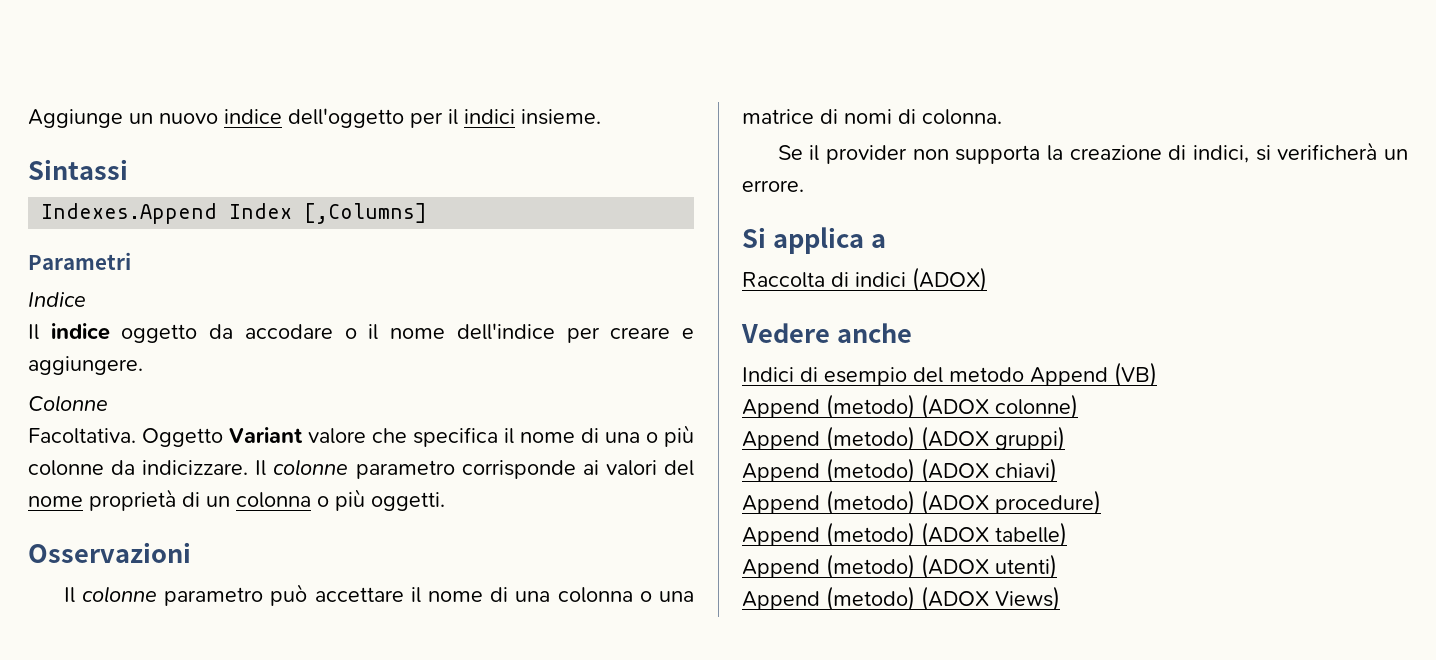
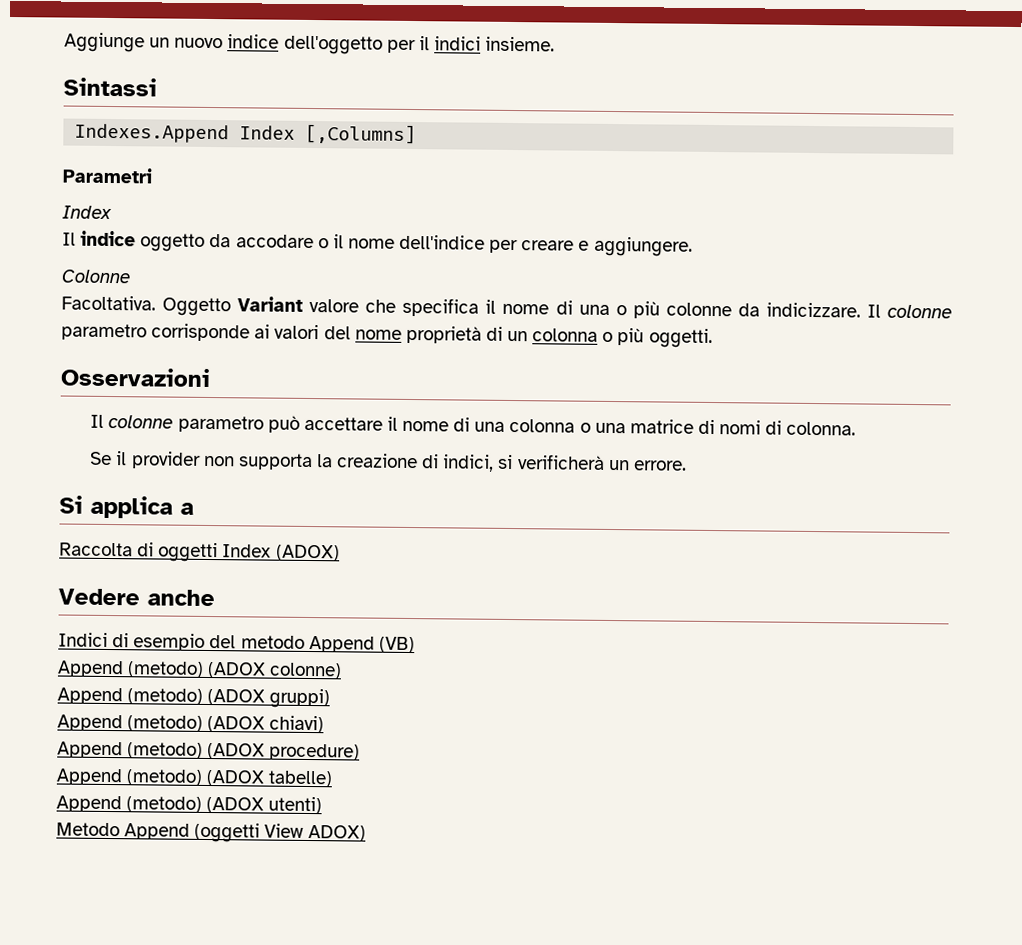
[28,292,86,307] Indice -> [62,205,112,220] Index
[855,272,906,287] indici -> [158,542,272,563] oggetti Index
[742,586,1060,611] Append (metodo) (ADOX Views) -> [56,822,366,843] Metodo Append (oggetti View ADOX)

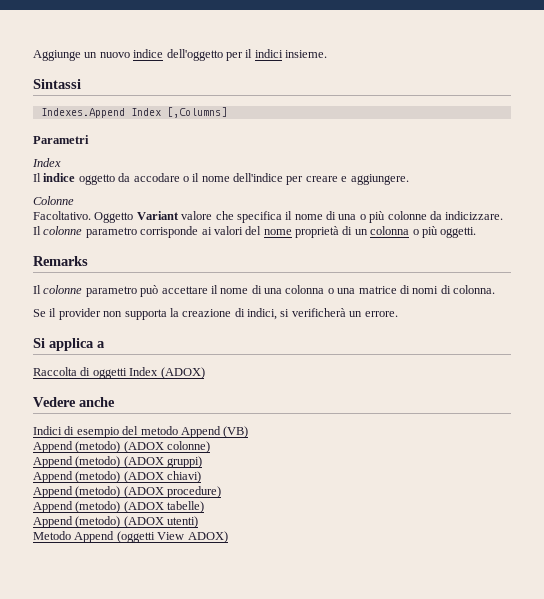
[61,295,156,311] Facoltativa. -> [33,211,91,220] Facoltativo.
[60,367,211,387] Osservazioni -> [33,256,88,266] Remarks

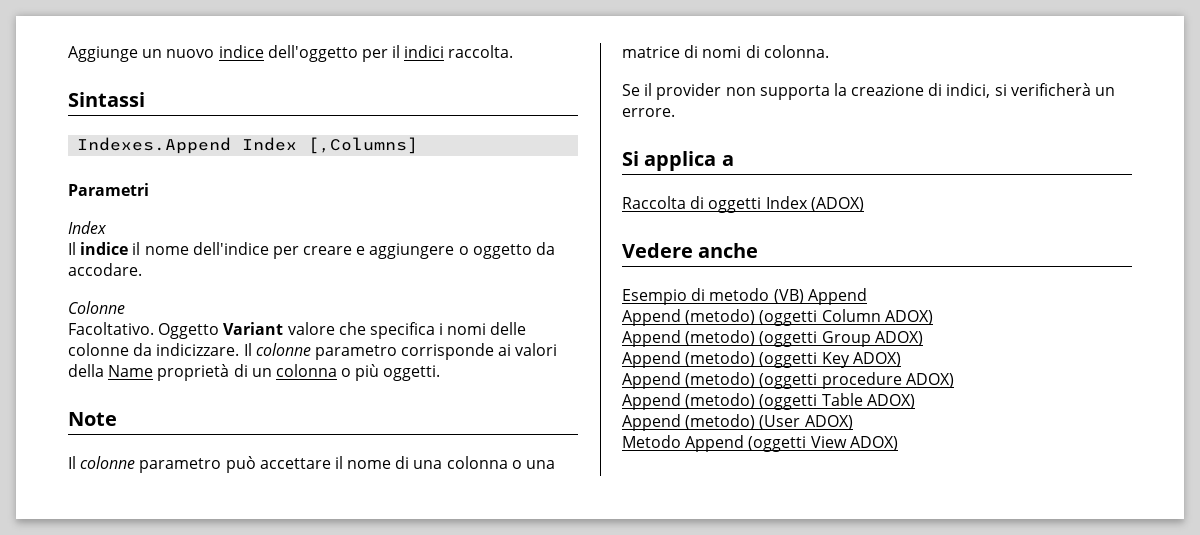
[285,50,327,58] insieme. -> [448,45,514,58] raccolta.
[78,173,189,185] oggetto da accodare o -> (129, 248) none
[350,174,409,185] aggiungere. -> [369,242,556,259] [68,263,142,276] aggiungere o oggetto da accodare.
[285,211,386,223] il nome di una o più -> [439,322,527,335] i nomi delle
[245,226,292,235] del nome -> [68,364,154,377] della Name
[33,256,88,266] Remarks -> [68,412,117,426] Note
[33,426,249,438] [33,441,211,453] [33,456,203,468] [33,471,202,483] [33,486,222,498] [33,501,205,513] [33,516,199,528] Indici di esempio del metodo Append (VB) // Append (metodo) (ADOX colonne) // Append (metodo) (ADOX gruppi) // Append (metodo) (ADOX chiavi) // Append (metodo) (ADOX procedure) // Append (metodo) (ADOX tabelle) // Append (metodo) (ADOX utenti) -> [622,288,867,305] [622,309,933,326] [622,330,923,347] [622,351,901,368] [622,372,954,389] [622,393,915,410] [622,414,853,431] Esempio di metodo (VB) Append // Append (metodo) (oggetti Column ADOX) // Append (metodo) (oggetti Group ADOX) // Append (metodo) (oggetti Key ADOX) // Append (metodo) (oggetti procedure ADOX) // Append (metodo) (oggetti Table ADOX) // Append (metodo) (User ADOX)

